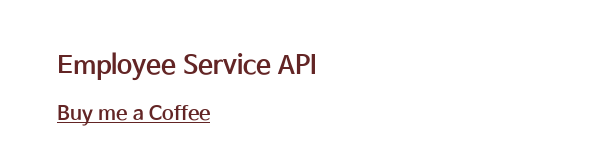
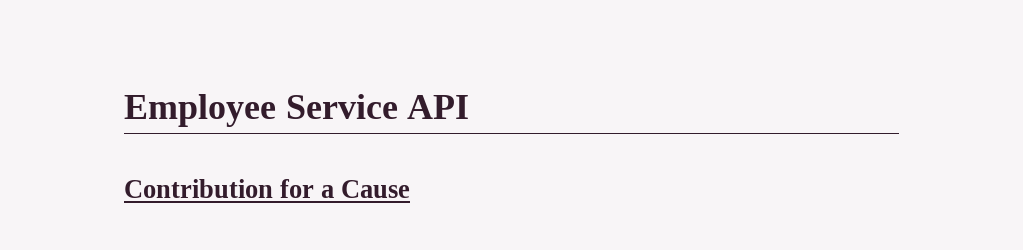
[57,105,210,126] Buy me a Coffee -> [124,179,411,198] Contribution for a Cause

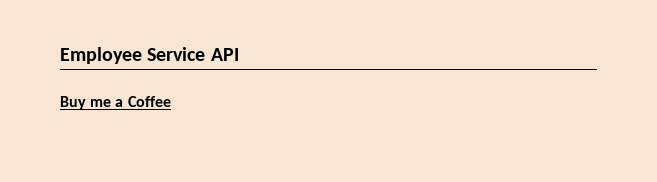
[124,179,411,198] Contribution for a Cause -> [60,96,171,110] Buy me a Coffee

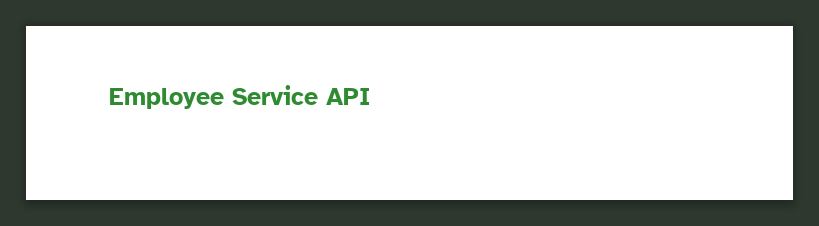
[60,96,171,110] // Buy me a Coffee -> (370, 96) none

